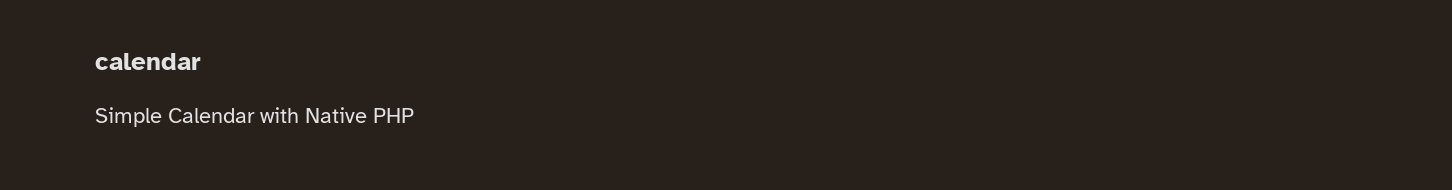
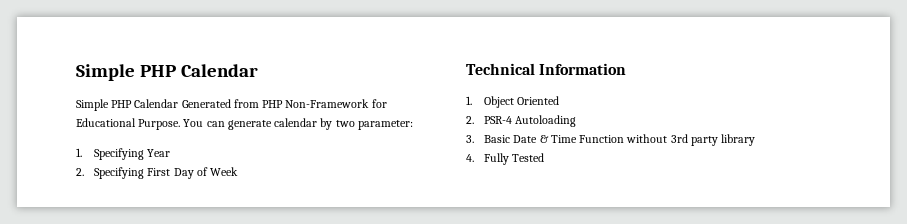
[95,53,201,70] [95,107,414,127] calendar // Simple Calendar with Native PHP -> [76,64,258,81] [76,99,387,111] [76,118,413,130] [76,148,171,160] [76,167,239,179] [466,63,627,75] [466,96,560,108] [466,115,577,127] [466,134,756,146] [466,153,545,165] Simple PHP Calendar // Simple PHP Calendar Generated from PHP Non-Framework for Educational Purpose. You can generate calendar by two parameter: // 1. Specifying Year // 2. Specifying First Day of Week // Technical Information // 1. Object Oriented // 2. PSR-4 Autoloading // 3. Basic Date & Time Function without 3rd party library // 4. Fully Tested

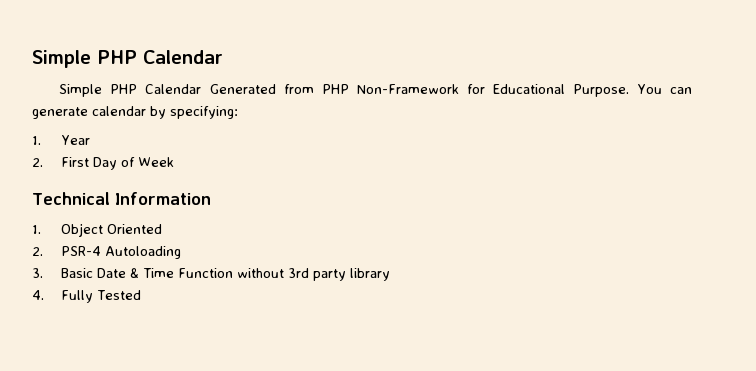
[335,120,413,130] [76,148,145,160] two parameter: // 1. Specifying -> [170,106,238,119] [32,136,41,145] specifying: // 1.
[94,167,145,179] Specifying -> (43, 162) none

